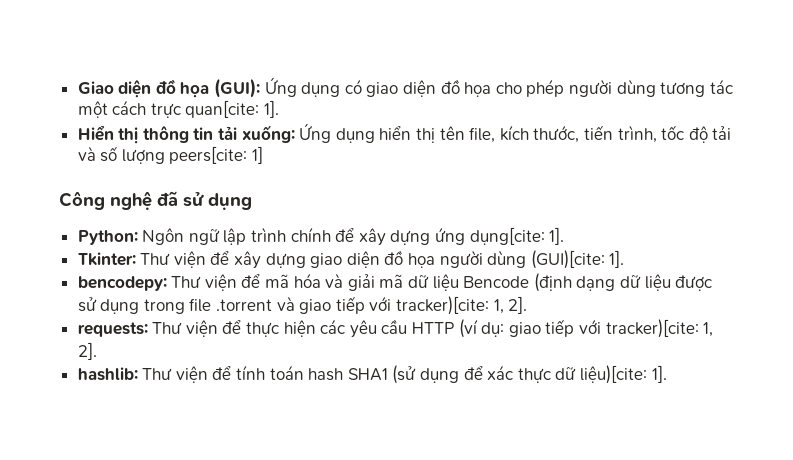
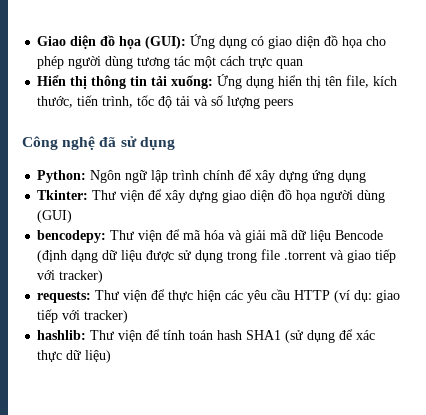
[185,100,280,118] quan[cite: 1]. -> [276,59,304,69] quan
[169,146,264,164] peers[cite: 1] -> [264,99,294,109] peers
[469,227,565,245] dụng[cite: 1]. -> [338,170,367,183] dụng
[530,250,625,269] (GUI)[cite: 1]. -> [37,210,73,223] (GUI)
[396,296,528,315] tracker)[cite: 1, 2]. -> [59,270,104,283] tracker)
[605,319,714,338] [77,342,97,360] tracker)[cite: 1, 2]. -> [84,310,129,323] tracker)
[579,365,667,384] liệu)[cite: 1]. -> [85,350,112,363] liệu)

